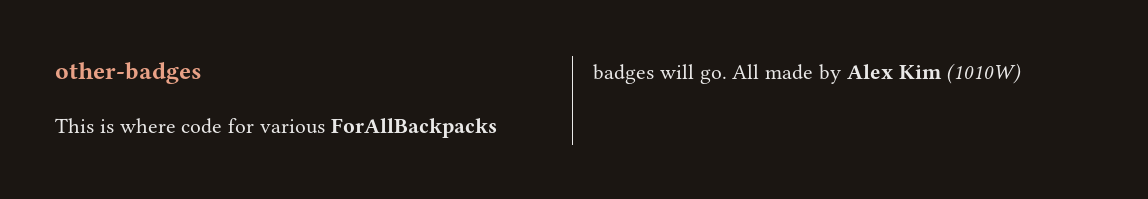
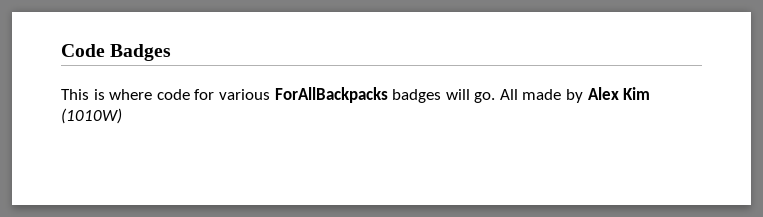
[55,62,202,84] other-badges -> [61,44,172,61] Code Badges

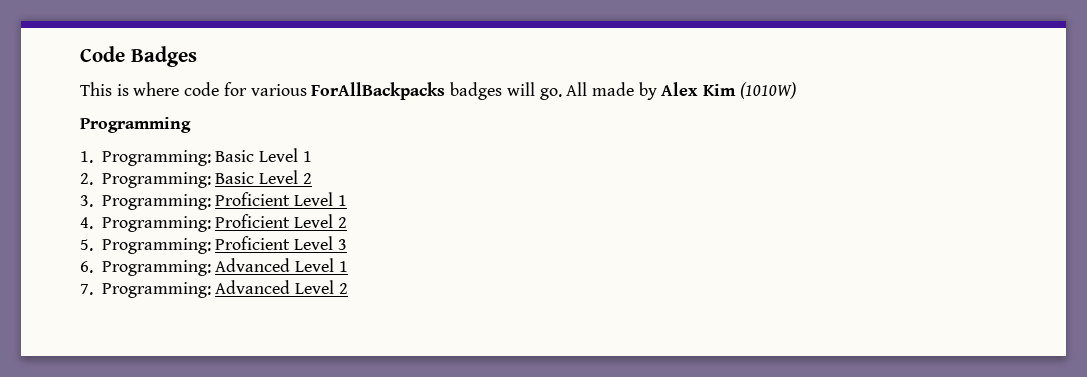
(122, 116) none -> [80,117,191,133] [80,148,312,166] [80,170,312,188] [80,192,347,210] [80,214,347,232] [80,236,347,254] [80,258,348,276] [80,280,348,298] // Programming // 1. Programming: Basic Level 1 // 2. Programming: Basic Level 2 // 3. Programming: Proficient Level 1 // 4. Programming: Proficient Level 2 // 5. Programming: Proficient Level 3 // 6. Programming: Advanced Level 1 // 7. Programming: Advanced Level 2

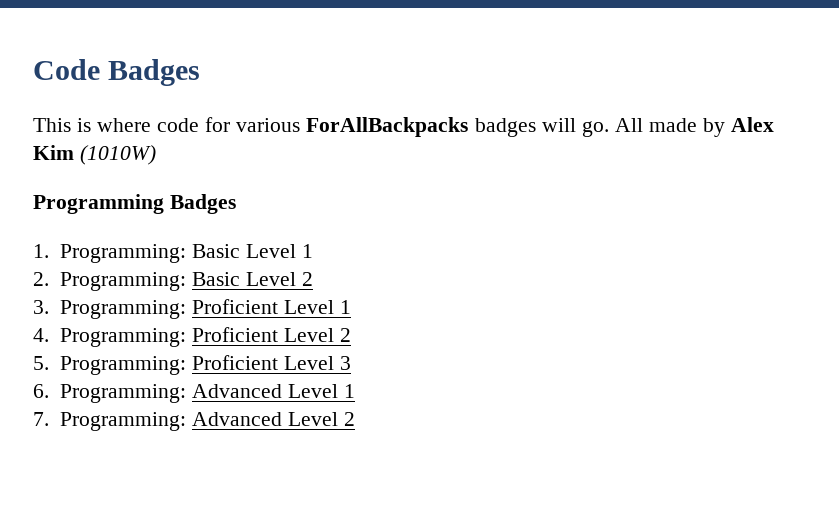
(191, 125) none -> [169,194,236,214] Badges

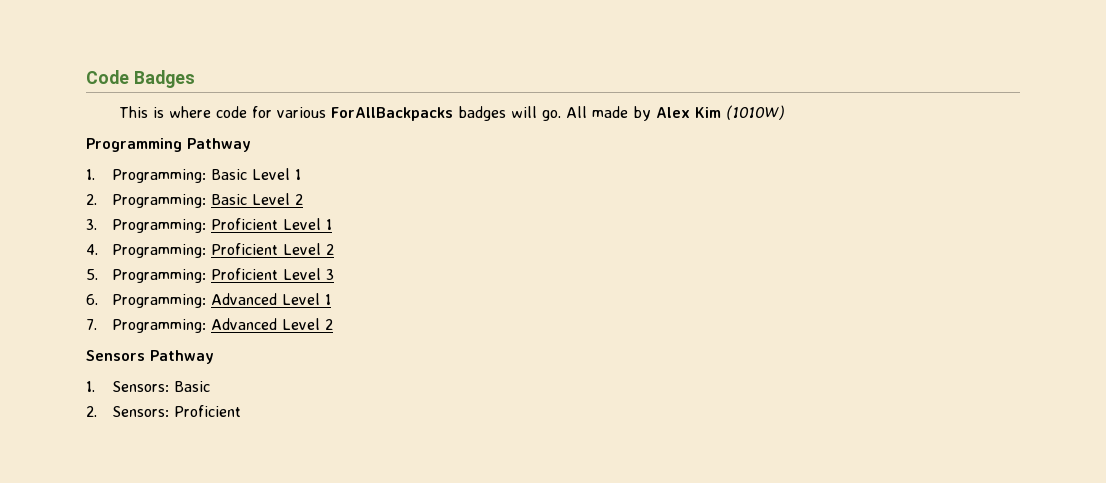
[169,194,236,214] Badges -> [187,138,251,152] Pathway
(355, 419) none -> [86,350,214,364] [86,381,210,392] [86,405,241,417] // Sensors Pathway // 1. Sensors: Basic // 2. Sensors: Proficient

